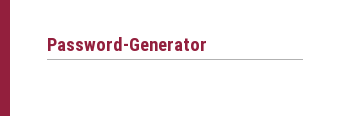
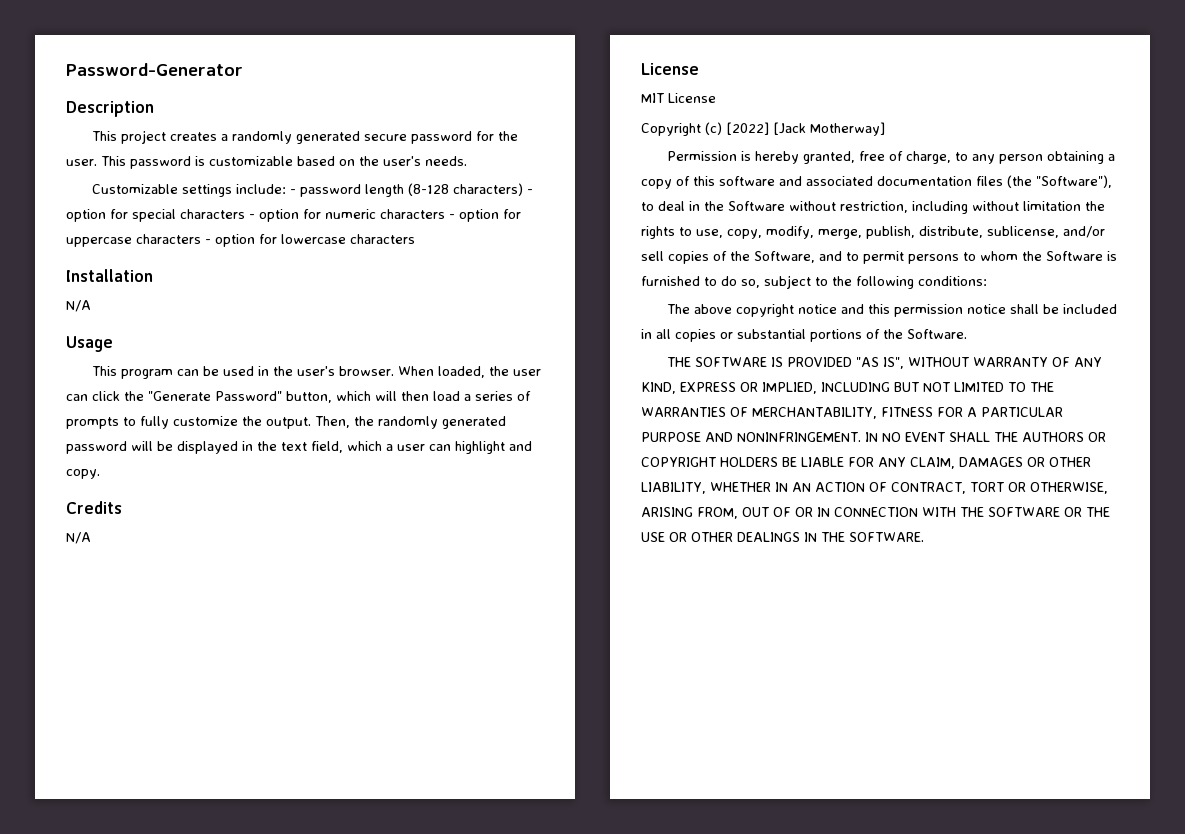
(207, 44) none -> [66,101,154,117] [91,130,518,144] [66,156,467,169] [91,183,533,197] [66,209,521,222] [66,234,415,247] [66,269,153,282] [66,300,91,312] [66,336,113,352] [91,366,541,379] [66,391,531,403] [66,416,506,429] [66,441,532,454] [66,469,100,479] [66,501,122,514] [66,532,91,544] [641,63,699,75] [641,93,716,103] [641,122,885,136] [666,151,1115,164] [641,175,1112,189] [641,201,1105,214] [641,226,1105,239] [641,251,1117,264] [641,275,987,289] [666,304,1117,317] [641,329,967,342] [666,357,1102,369] [641,382,1054,394] [641,407,1063,419] [641,432,1106,442] [641,457,1091,469] [641,482,1108,494] [641,507,1110,519] [641,532,924,542] // Description // This project creates a randomly generated secure password for the user. This password is customizable based on the user's needs. // Customizable settings include: - password length (8-128 characters) - option for special characters - option for numeric characters - option for uppercase characters - option for lowercase characters // Installation // N/A // Usage // This program can be used in the user's browser. When loaded, the user can click the "Generate Password" button, which will then load a series of prompts to fully customize the output. Then, the randomly generated password will be displayed in the text field, which a user can highlight and copy. // Credits // N/A // License // MIT License // Copyright (c) [2022] [Jack Motherway] // Permission is hereby granted, free of charge, to any person obtaining a copy of this software and associated documentation files (the "Software"), to deal in the Software without restriction, including without limitation the rights to use, copy, modify, merge, publish, distribute, sublicense, and/or sell copies of the Software, and to permit persons to whom the Software is furnished to do so, subject to the following conditions: // The above copyright notice and this permission notice shall be included in all copies or substantial portions of the Software. // THE SOFTWARE IS PROVIDED "AS IS", WITHOUT WARRANTY OF ANY KIND, EXPRESS OR IMPLIED, INCLUDING BUT NOT LIMITED TO THE WARRANTIES OF MERCHANTABILITY, FITNESS FOR A PARTICULAR PURPOSE AND NONINFRINGEMENT. IN NO EVENT SHALL THE AUTHORS OR COPYRIGHT HOLDERS BE LIABLE FOR ANY CLAIM, DAMAGES OR OTHER LIABILITY, WHETHER IN AN ACTION OF CONTRACT, TORT OR OTHERWISE, ARISING FROM, OUT OF OR IN CONNECTION WITH THE SOFTWARE OR THE USE OR OTHER DEALINGS IN THE SOFTWARE.

